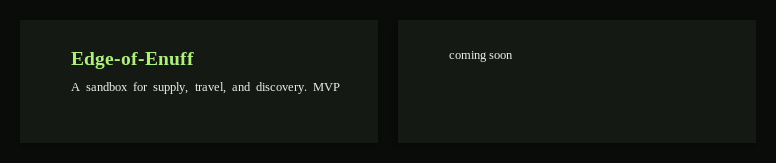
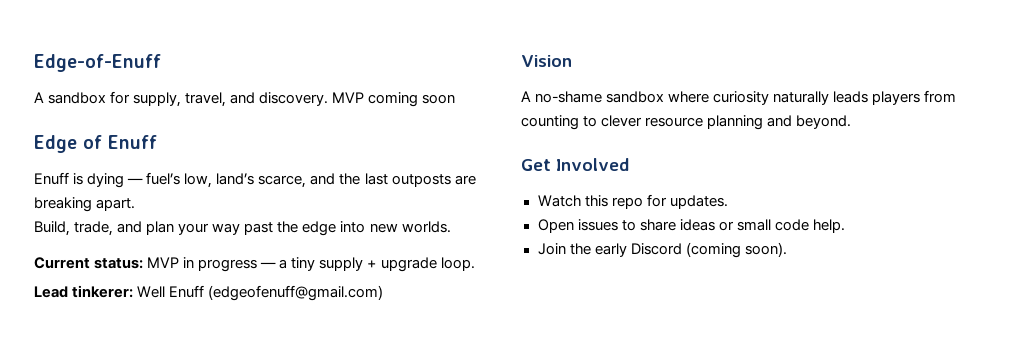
(514, 56) none -> [34,135,157,153] [34,172,476,188] [34,197,136,212] [34,221,451,236] [34,257,475,272] [34,285,384,301] [521,55,572,67] [521,90,957,105] [521,115,852,130] [521,158,629,171] [537,194,728,209] [537,219,845,233] [537,242,787,258] // Edge of Enuff // Enuff is dying — fuel’s low, land’s scarce, and the last outposts are breaking apart. // Build, trade, and plan your way past the edge into new worlds. // Current status: MVP in progress — a tiny supply + upgrade loop. // Lead tinkerer: Well Enuff (edgeofenuff@gmail.com) // Vision // A no-shame sandbox where curiosity naturally leads players from counting to clever resource planning and beyond. // Get Involved // Watch this repo for updates. // Open issues to share ideas or small code help. // Join the early Discord (coming soon).

